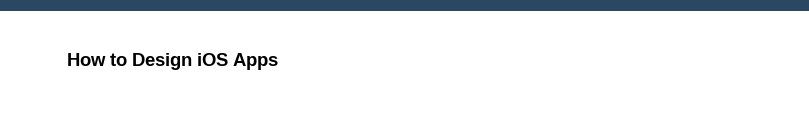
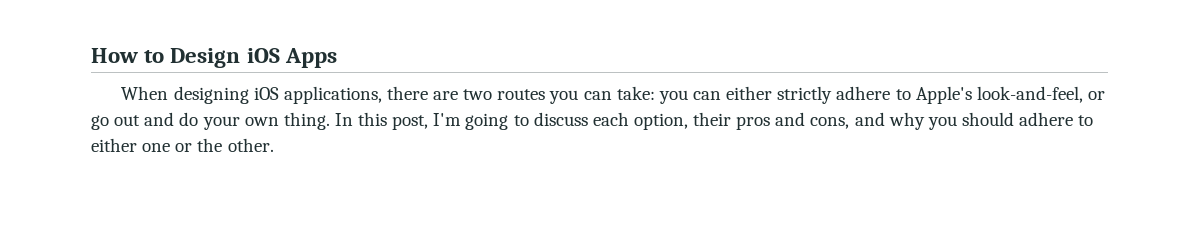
(278, 61) none -> [121,86,1105,104] [91,112,1094,130] [91,138,274,152] // When designing iOS applications, there are two routes you can take: you can either strictly adhere to Apple's look-and-feel, or go out and do your own thing. In this post, I'm going to discuss each option, their pros and cons, and why you should adhere to either one or the other.

